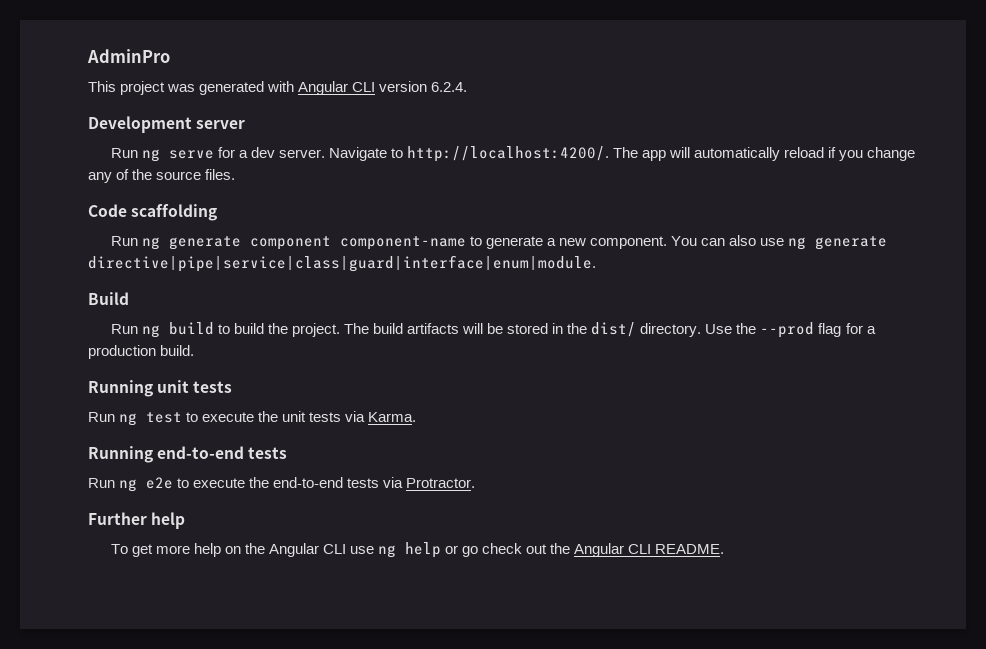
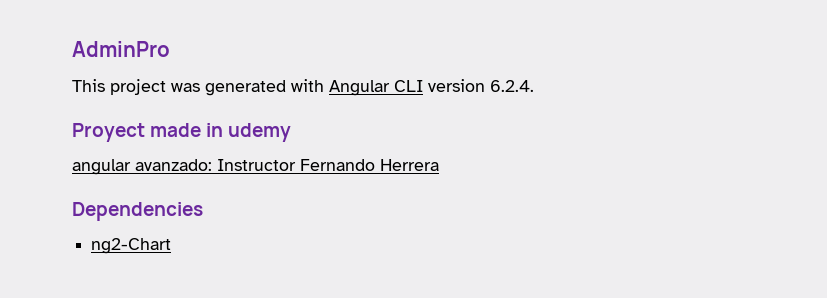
[88,116,246,133] [110,146,916,162] [88,169,236,183] [88,204,218,221] [110,235,888,250] [88,255,596,272] [88,292,129,305] [110,322,876,338] [88,345,195,359] [88,380,233,397] [88,411,417,426] [88,446,288,463] [88,477,476,492] [88,512,186,529] [110,542,725,558] Development server // Run ng serve for a dev server. Navigate to http://localhost:4200/. The app will automatically reload if you change any of the source files. // Code scaffolding // Run ng generate component component-name to generate a new component. You can also use ng generate directive|pipe|service|class|guard|interface|enum|module. // Build // Run ng build to build the project. The build artifacts will be stored in the dist/ directory. Use the --prod flag for a production build. // Running unit tests // Run ng test to execute the unit tests via Karma. // Running end-to-end tests // Run ng e2e to execute the end-to-end tests via Protractor. // Further help // To get more help on the Angular CLI use ng help or go check out the Angular CLI README. -> [72,123,292,142] [72,159,439,175] [72,202,203,221] [91,238,172,254] Proyect made in udemy // angular avanzado: Instructor Fernando Herrera // Dependencies // ng2-Chart

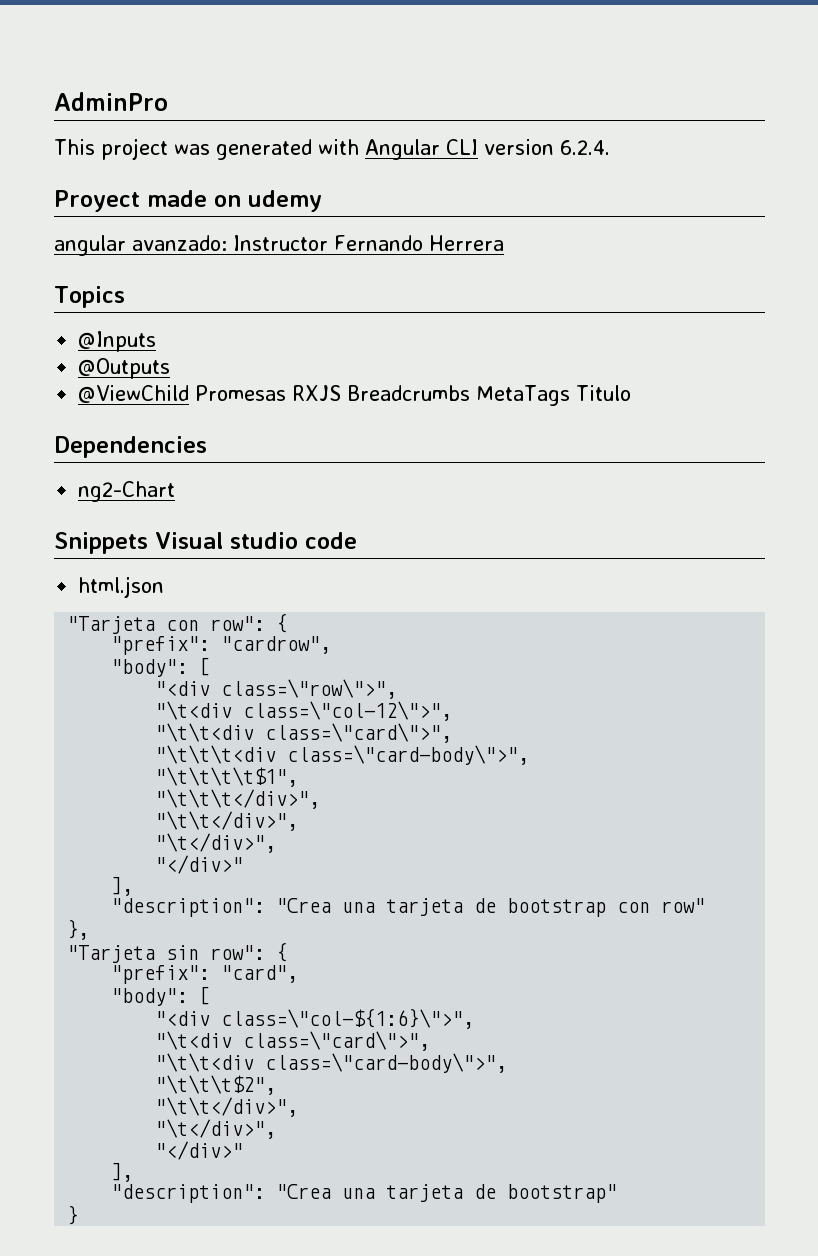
[206,123,224,137] in -> [214,195,241,207] on
[72,202,203,221] [91,238,172,254] Dependencies // ng2-Chart -> [54,286,125,308] [78,331,157,352] [78,358,171,379] [78,385,632,406] [54,436,207,458] [78,481,176,502] [54,532,357,554] [78,576,165,598] [67,613,288,634] [111,636,332,655] [111,657,211,677] [155,679,398,699] [155,701,453,721] [155,723,453,743] [155,745,530,765] [155,767,299,787] [155,789,321,809] [155,811,299,831] [155,833,277,853] [155,855,244,874] [111,876,134,896] [111,898,706,917] [67,919,90,940] [67,942,288,963] [111,965,299,984] [111,986,211,1006] [155,1008,475,1029] [155,1031,431,1051] [155,1053,508,1073] [155,1075,277,1095] [155,1097,299,1117] [155,1119,277,1139] [155,1141,244,1160] [111,1162,134,1182] [111,1184,618,1203] [67,1205,79,1225] Topics // @Inputs // @Outputs // @ViewChild Promesas RXJS Breadcrumbs MetaTags Titulo // Dependencies // ng2-Chart // Snippets Visual studio code // html.json // "Tarjeta con row": { // "prefix": "cardrow", // "body": [ // "<div class=\"row\">", // "\t<div class=\"col-12\">", // "\t\t<div class=\"card\">", // "\t\t\t<div class=\"card-body\">", // "\t\t\t\t$1", // "\t\t\t</div>", // "\t\t</div>", // "\t</div>", // "</div>" // ], // "description": "Crea una tarjeta de bootstrap con row" // }, // "Tarjeta sin row": { // "prefix": "card", // "body": [ // "<div class=\"col-${1:6}\">", // "\t<div class=\"card\">", // "\t\t<div class=\"card-body\">", // "\t\t\t$2", // "\t\t</div>", // "\t</div>", // "</div>" // ], // "description": "Crea una tarjeta de bootstrap" // }

